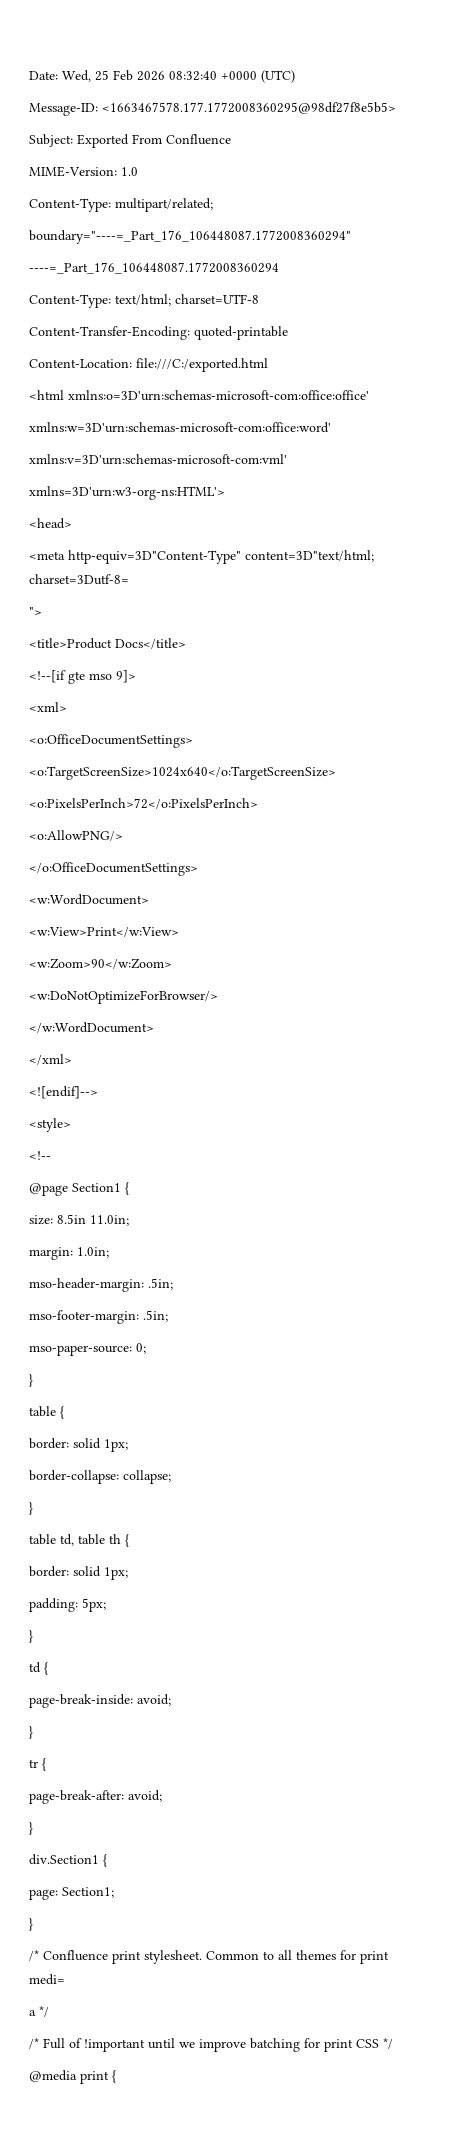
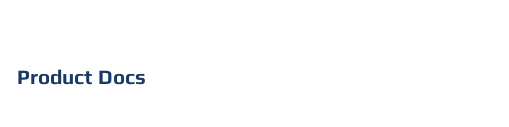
[29,70,295,83] [29,102,396,116] [29,134,231,148] [29,166,138,177] [29,198,213,212] [29,230,351,244] [29,262,279,274] [29,294,259,308] [29,326,288,340] [29,358,268,372] [29,390,369,401] [29,422,331,433] [29,454,287,465] [29,486,225,500] [29,518,72,529] [29,550,374,564] [29,574,129,585] [29,607,42,616] [29,638,186,649] [29,670,136,684] [29,702,67,712] [29,734,193,748] [29,766,336,780] [29,798,258,809] [29,830,123,841] [29,862,198,876] [29,894,149,905] [29,927,179,937] [29,958,172,969] [29,990,218,1004] [29,1022,154,1033] [29,1054,72,1065] [29,1086,98,1099] [29,1118,71,1132] [29,1151,51,1160] [29,1182,129,1196] [29,1214,129,1226] [29,1247,109,1260] [29,1278,173,1292] [29,1310,168,1324] [29,1343,146,1356] [29,1374,33,1387] [29,1406,64,1419] [29,1438,128,1452] [29,1470,171,1484] [29,1502,33,1515] [29,1534,129,1547] [29,1566,128,1580] [29,1598,106,1612] [29,1630,33,1643] [29,1662,48,1675] [29,1694,171,1708] [29,1726,33,1739] [29,1758,46,1771] [29,1790,162,1804] [29,1822,33,1835] [29,1854,107,1867] [29,1887,114,1900] [29,1918,33,1931] [29,1950,389,1964] [29,1974,65,1985] [29,2006,49,2017] [29,2038,393,2052] [29,2070,116,2084] Date: Wed, 25 Feb 2026 08:32:40 +0000 (UTC) // Message-ID: <1663467578.177.1772008360295@98df27f8e5b5> // Subject: Exported From Confluence // MIME-Version: 1.0 // Content-Type: multipart/related; // boundary="----=_Part_176_106448087.1772008360294" // ----=_Part_176_106448087.1772008360294 // Content-Type: text/html; charset=UTF-8 // Content-Transfer-Encoding: quoted-printable // Content-Location: file:///C:/exported.html // <html xmlns:o=3D'urn:schemas-microsoft-com:office:office' // xmlns:w=3D'urn:schemas-microsoft-com:office:word' // xmlns:v=3D'urn:schemas-microsoft-com:vml' // xmlns=3D'urn:w3-org-ns:HTML'> // <head> // <meta http-equiv=3D"Content-Type" content=3D"text/html; charset=3Dutf-8= // "> // <title>Product Docs</title> // <!--[if gte mso 9]> // <xml> // <o:OfficeDocumentSettings> // <o:TargetScreenSize>1024x640</o:TargetScreenSize> // <o:PixelsPerInch>72</o:PixelsPerInch> // <o:AllowPNG/> // </o:OfficeDocumentSettings> // <w:WordDocument> // <w:View>Print</w:View> // <w:Zoom>90</w:Zoom> // <w:DoNotOptimizeForBrowser/> // </w:WordDocument> // </xml> // <![endif]--> // <style> // <!-- // @page Section1 { // size: 8.5in 11.0in; // margin: 1.0in; // mso-header-margin: .5in; // mso-footer-margin: .5in; // mso-paper-source: 0; // } // table { // border: solid 1px; // border-collapse: collapse; // } // table td, table th { // border: solid 1px; // padding: 5px; // } // td { // page-break-inside: avoid; // } // tr { // page-break-after: avoid; // } // div.Section1 { // page: Section1; // } // /* Confluence print stylesheet. Common to all themes for print medi= // a */ // /* Full of !important until we improve batching for print CSS */ // @media print { -> [17,69,146,85] Product Docs

